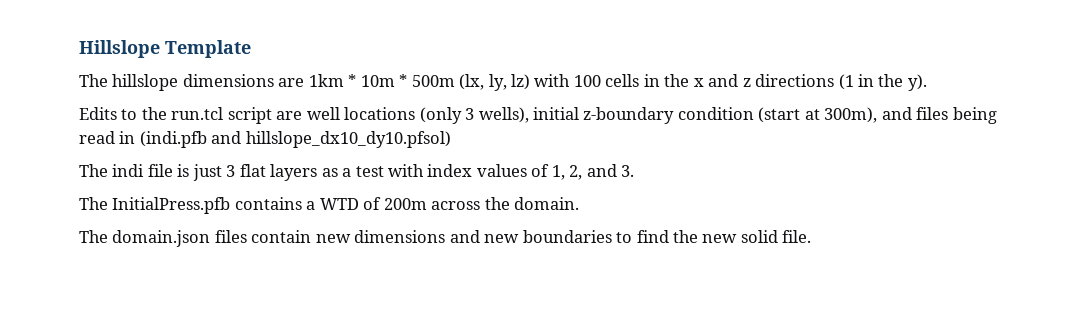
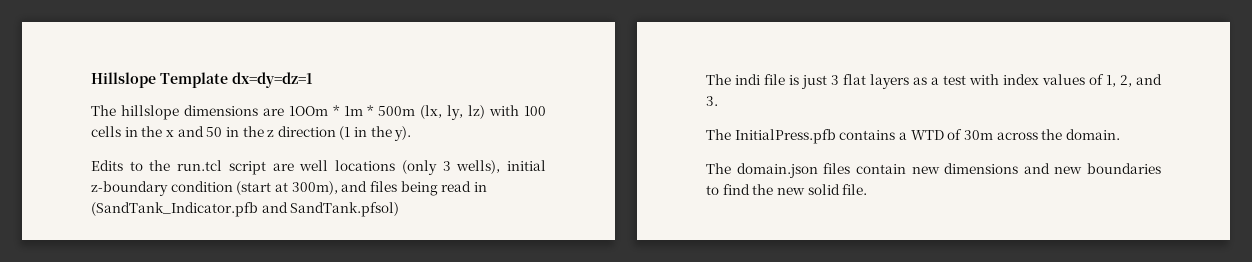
(251, 49) none -> [232,72,313,88] dx=dy=dz=1
[308,74,395,87] 1km * 10m -> [288,105,363,116] 1OOm * 1m
[742,74,835,87] z directions -> [206,126,336,137] 50 in the z direction
[139,131,451,148] (indi.pfb and hillslope_dx10_dy10.pfsol) -> [91,202,400,217] (SandTank_Indicator.pfb and SandTank.pfsol)
[383,198,427,210] 200m -> [963,130,993,140] 30m

